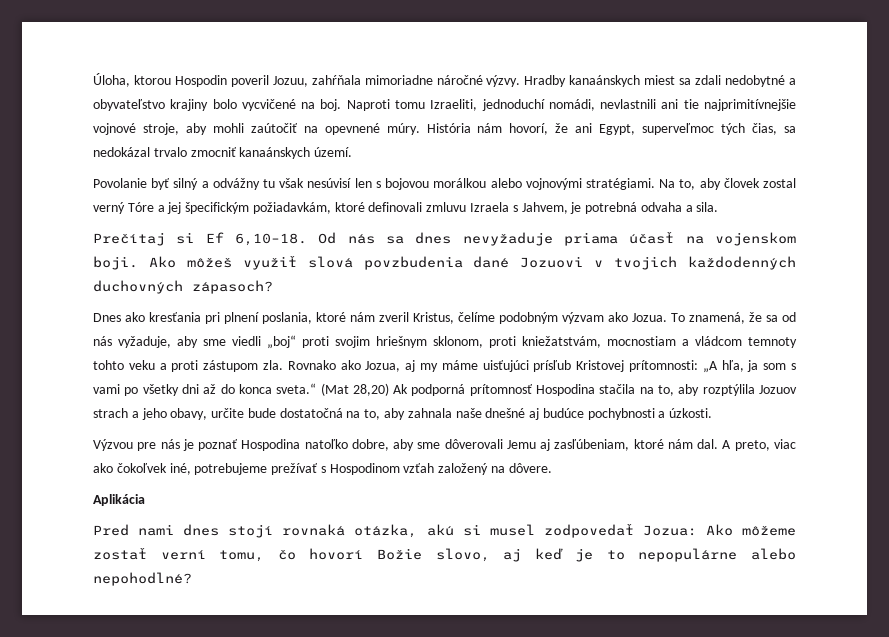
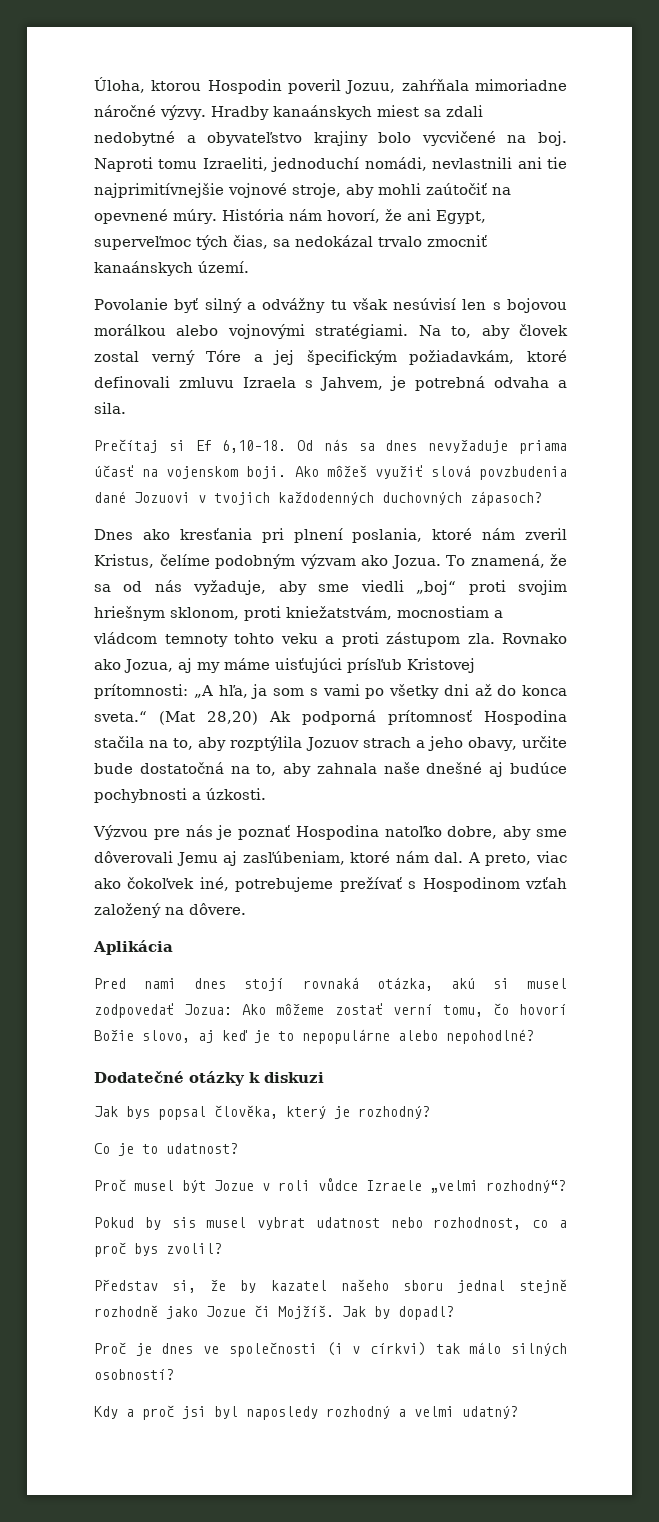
(192, 579) none -> [94,1071,324,1086] [94,1105,430,1120] [94,1143,238,1156] [94,1178,566,1193] [94,1217,567,1230] [94,1242,222,1257] [94,1279,567,1293] [94,1305,454,1320] [94,1342,567,1357] [94,1369,174,1380] [94,1405,518,1420] // Dodatečné otázky k diskuzi // Jak bys popsal člověka, který je rozhodný? // Co je to udatnost? // Proč musel být Jozue v roli vůdce Izraele „velmi rozhodný“? // Pokud by sis musel vybrat udatnost nebo rozhodnost, co a proč bys zvolil? // Představ si, že by kazatel našeho sboru jednal stejně rozhodně jako Jozue či Mojžíš. Jak by dopadl? // Proč je dnes ve společnosti (i v církvi) tak málo silných osobností? // Kdy a proč jsi byl naposledy rozhodný a velmi udatný?

